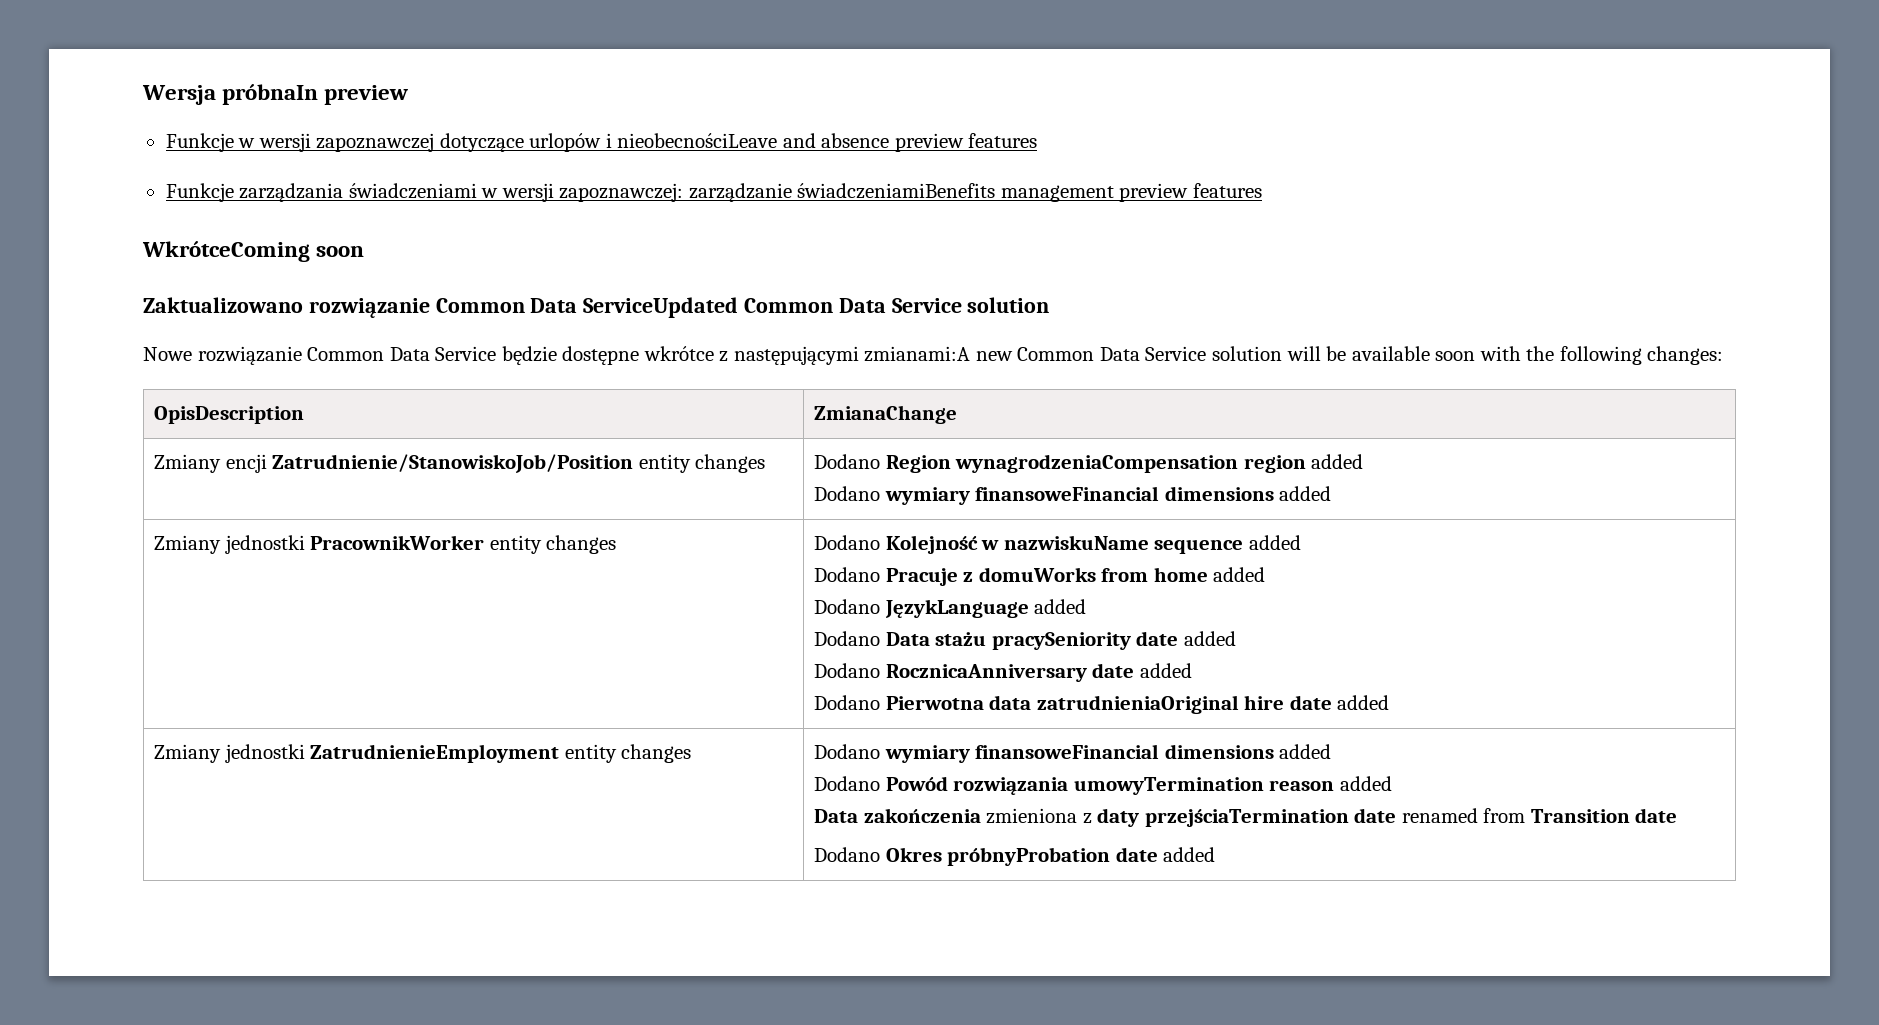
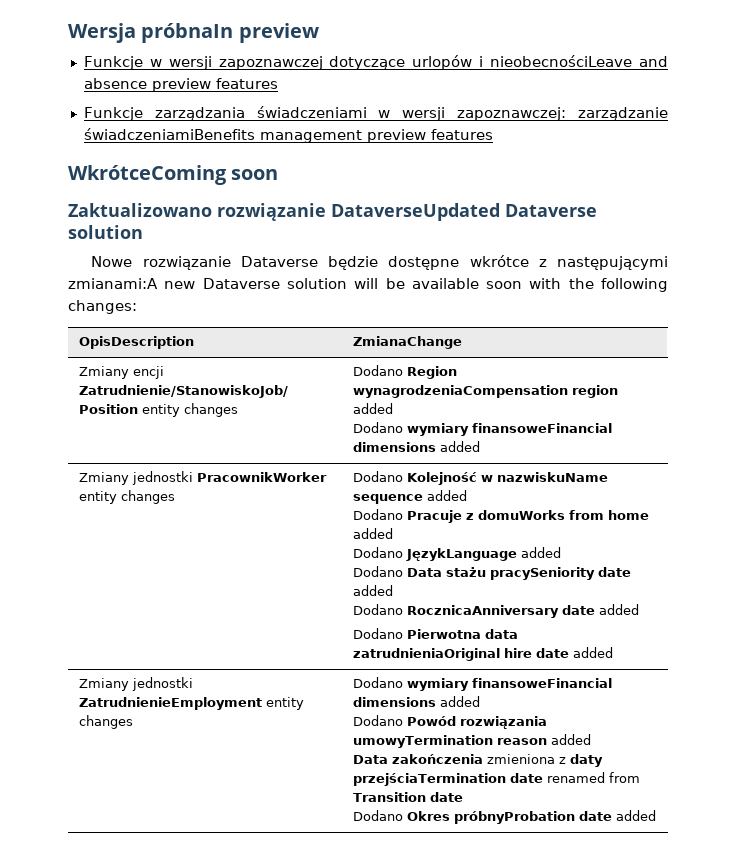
[435,297,962,318] Common Data ServiceUpdated Common Data Service -> [331,203,597,221] DataverseUpdated Dataverse
[307,346,497,361] Common Data Service -> [240,256,318,267] Dataverse
[1017,346,1207,361] Common Data Service -> [202,278,280,289] Dataverse

